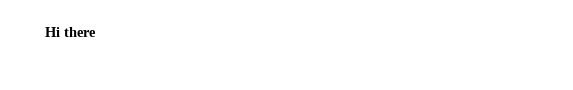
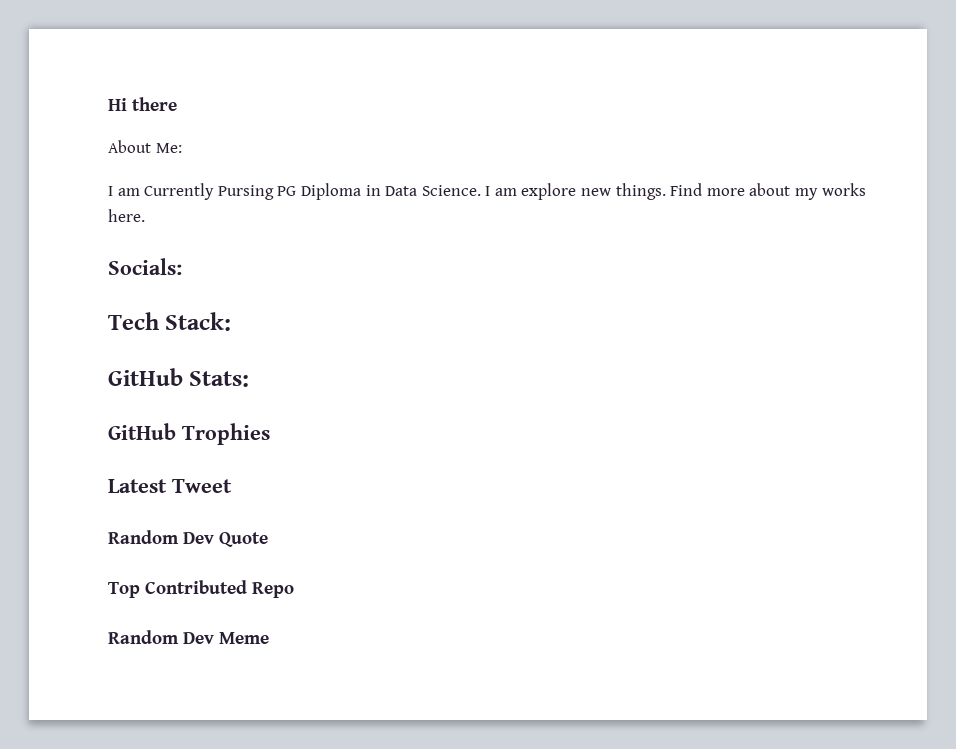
(96, 32) none -> [108,140,182,153] [108,183,866,200] [108,209,145,222] [108,258,182,275] [108,312,232,331] [108,368,250,387] [108,423,270,445] [108,479,232,493] [108,530,269,547] [108,580,295,598] [108,630,270,644] // About Me: // I am Currently Pursing PG Diploma in Data Science. I am explore new things. Find more about my works here. // Socials: // Tech Stack: // GitHub Stats: // GitHub Trophies // Latest Tweet // Random Dev Quote // Top Contributed Repo // Random Dev Meme

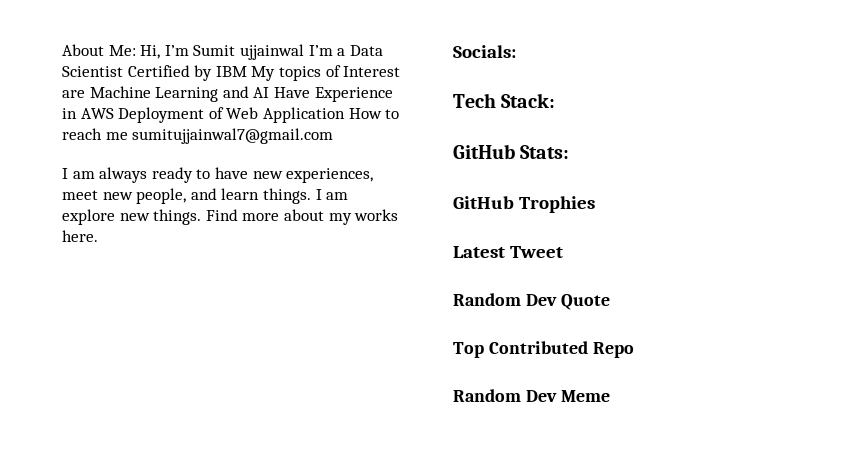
[108,97,178,111] Hi there // -> (62, 50) none
[108,183,481,200] // I am Currently Pursing PG Diploma in Data Science. -> [140,44,383,60] [62,65,401,81] [62,86,393,102] [62,107,400,123] [62,128,334,144] [62,167,374,183] [62,188,311,204] Hi, I’m Sumit ujjainwal I’m a Data Scientist Certified by IBM My topics of Interest are Machine Learning and AI Have Experience in AWS Deployment of Web Application How to reach me sumitujjainwal7@gmail.com // I am always ready to have new experiences, meet new people, and learn things.

